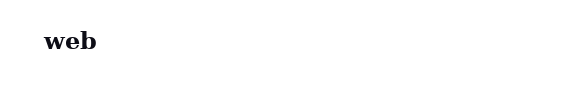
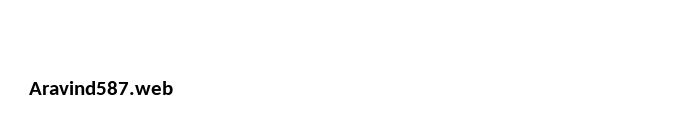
[43,31,97,49] web -> [29,81,173,95] Aravind587.web

